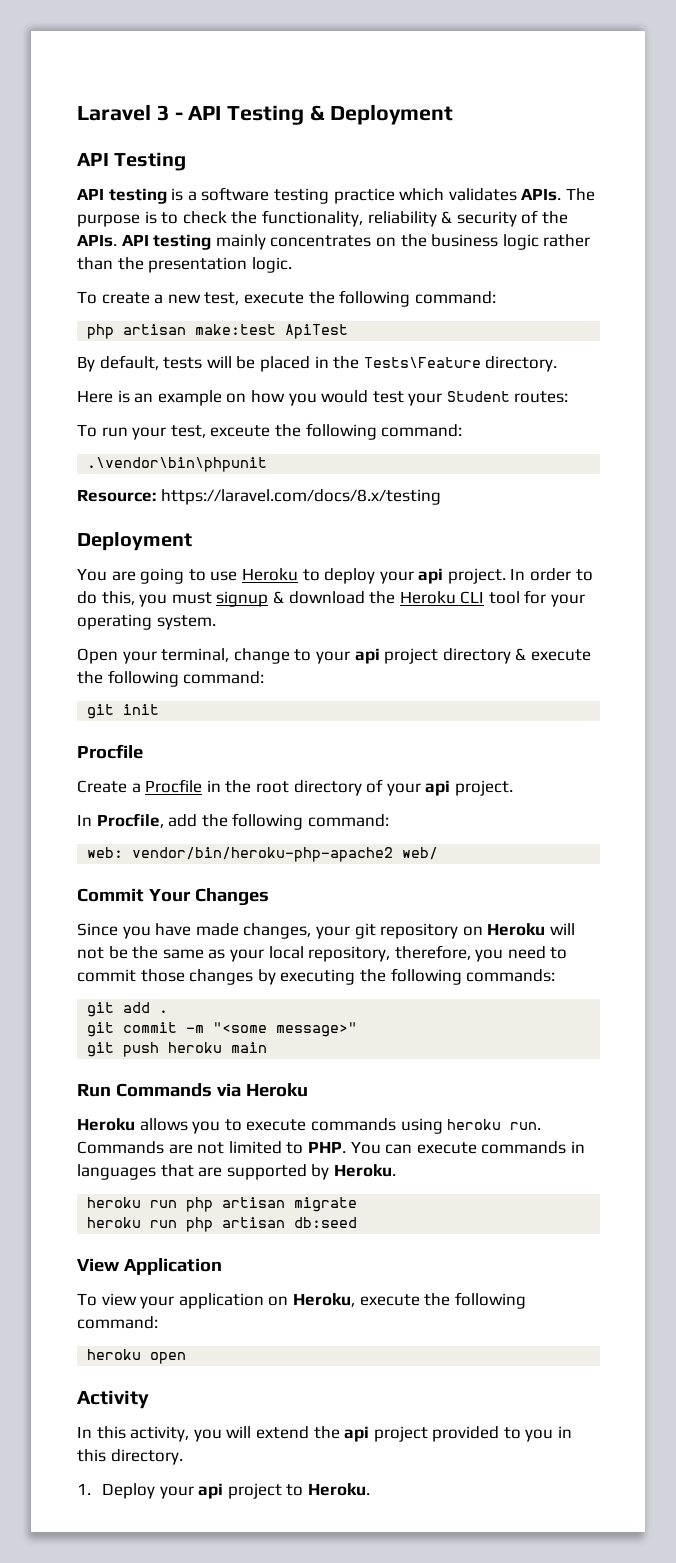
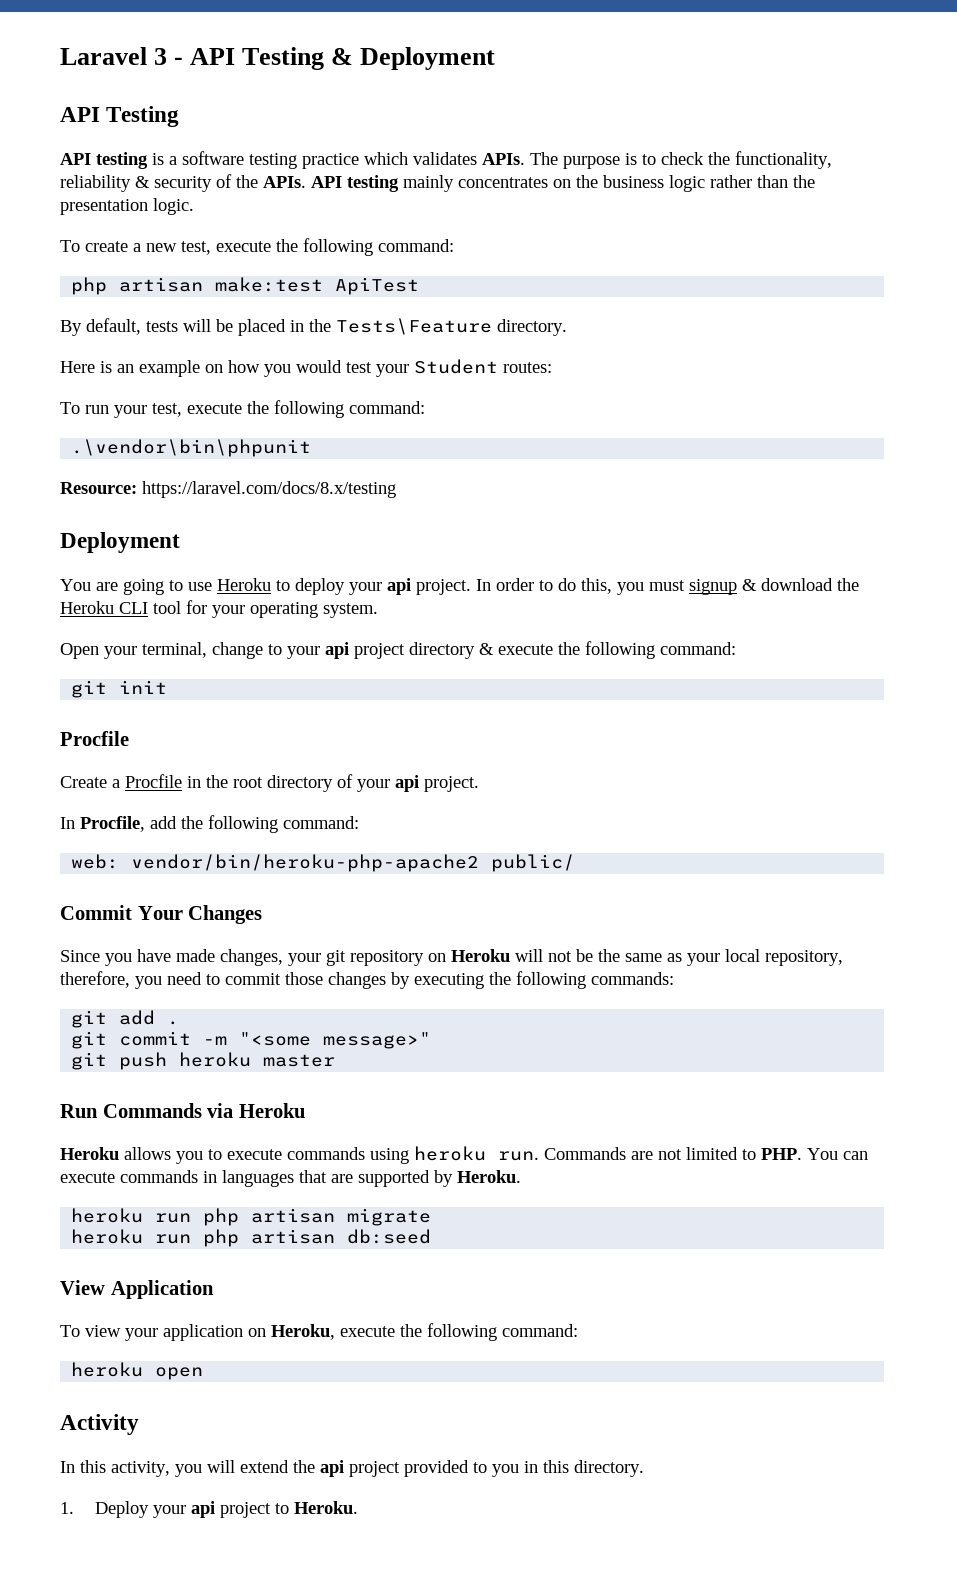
[210,425,271,437] exceute -> [187,403,242,414] execute
[402,847,439,860] web/ -> [491,854,576,872] public/
[231,1042,268,1053] main -> [263,1054,336,1067] master

